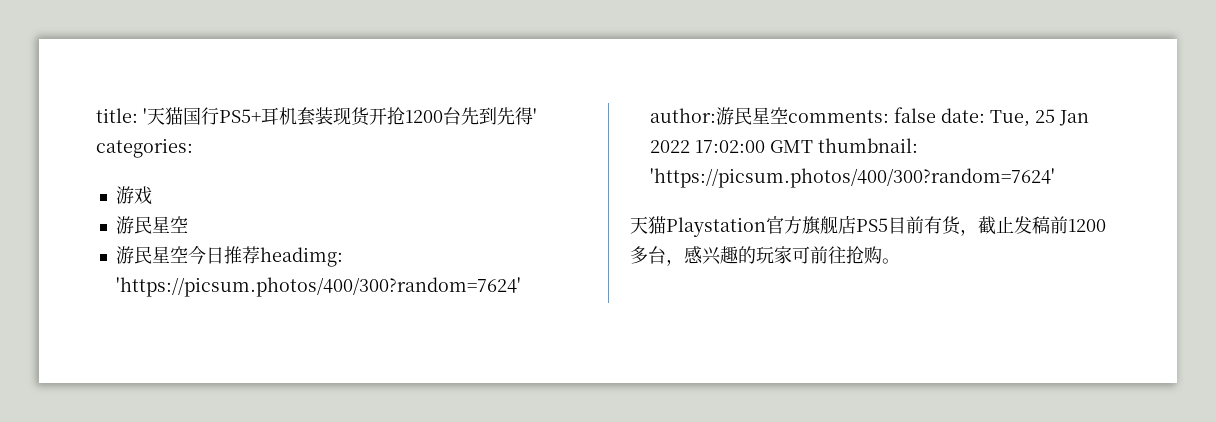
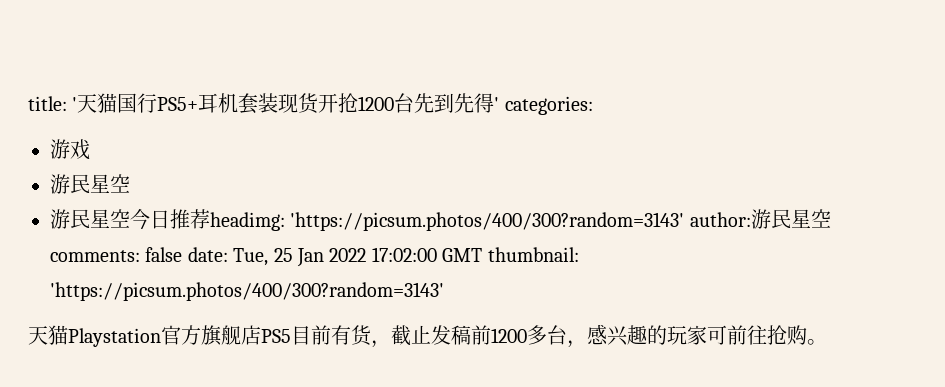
[115,277,521,297] 'https://picsum.photos/400/300?random=7624' -> [290,212,685,231] 'https://picsum.photos/400/300?random=3143'
[649,168,1055,188] 'https://picsum.photos/400/300?random=7624' -> [50,282,444,301] 'https://picsum.photos/400/300?random=3143'

